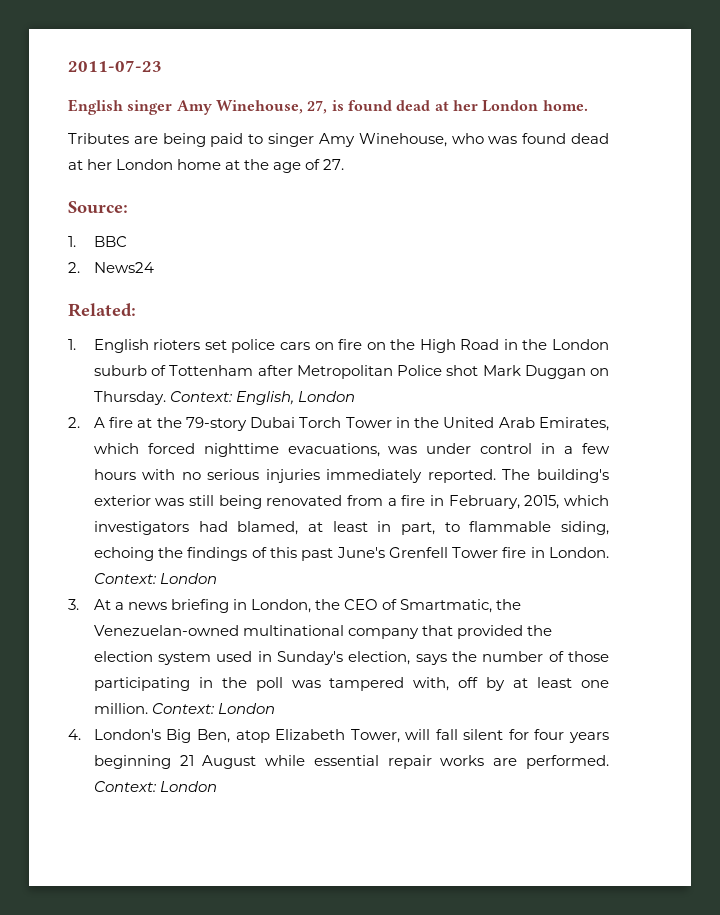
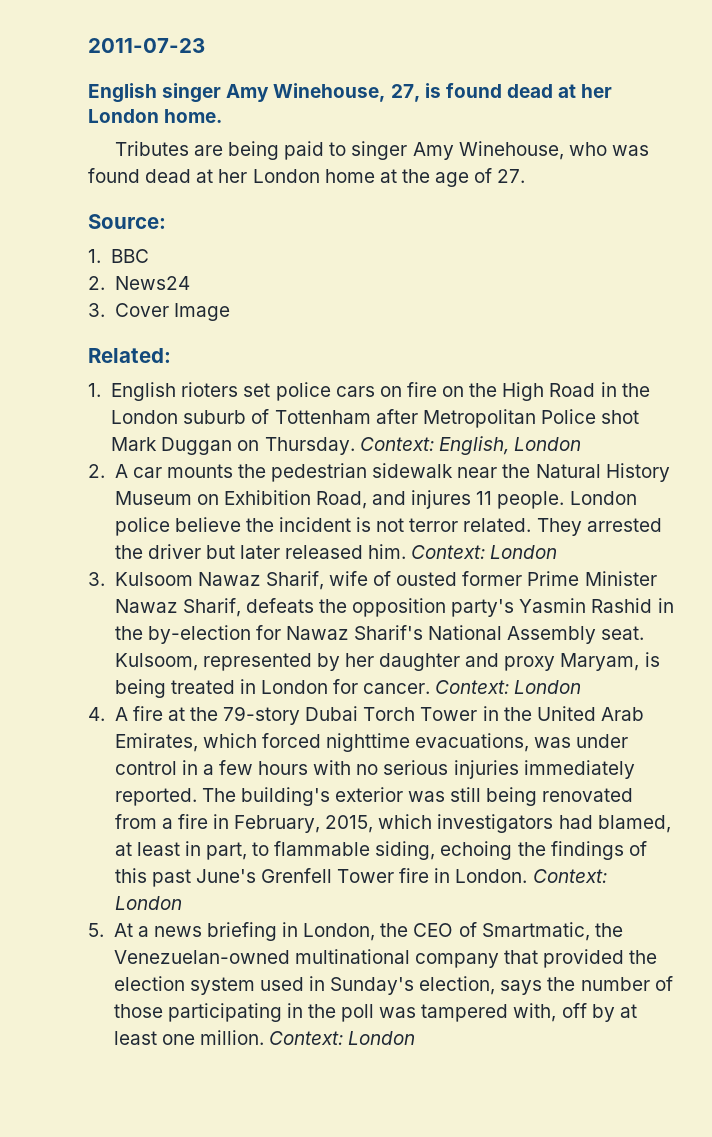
(154, 267) none -> [88,303,230,321] // 3. Cover Image
(105, 422) none -> [132,463,670,482] [114,490,637,509] [114,517,662,536] [114,544,558,559] [88,571,657,590] [114,598,674,617] [114,625,645,644] [114,652,660,671] [114,679,582,698] [88,707,128,721] car mounts the pedestrian sidewalk near the Natural History Museum on Exhibition Road, and injures 11 people. London police believe the incident is not terror related. They arrested the driver but later released him. Context: London // 3. Kulsoom Nawaz Sharif, wife of ousted former Prime Minister Nawaz Sharif, defeats the opposition party's Yasmin Rashid in the by-election for Nawaz Sharif's National Assembly seat. Kulsoom, represented by her daughter and proxy Maryam, is being treated in London for cancer. Context: London // 4. A
[68,599,79,610] 3. -> [88,923,104,937] 5.
[68,729,609,743] [93,755,610,769] [93,781,217,792] // 4. London's Big Ben, atop Elizabeth Tower, will fall silent for four years beginning 21 August while essential repair works are performed. Context: London -> (416, 1038) none

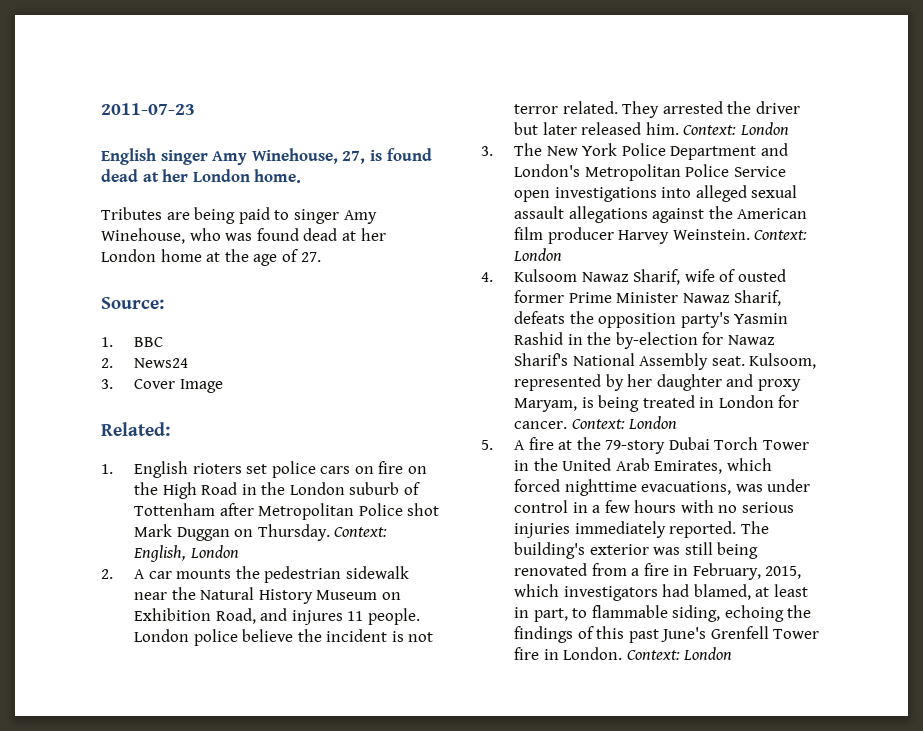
(105, 579) none -> [513,143,788,160] [513,164,786,181] [513,185,798,202] [513,206,808,223] [513,227,808,244] [512,248,562,261] [481,272,493,282] The New York Police Department and London's Metropolitan Police Service open investigations into alleged sexual assault allegations against the American film producer Harvey Weinstein. Context: London // 4.
[88,707,105,721] 4. -> [481,440,493,450] 5.
[88,922,623,941] [113,949,658,968] [113,976,673,995] [113,1003,637,1022] [113,1030,416,1045] // 5. At a news briefing in London, the CEO of Smartmatic, the Venezuelan-owned multinational company that provided the election system used in Sunday's election, says the number of those participating in the poll was tampered with, off by at least one million. Context: London -> (733, 653) none

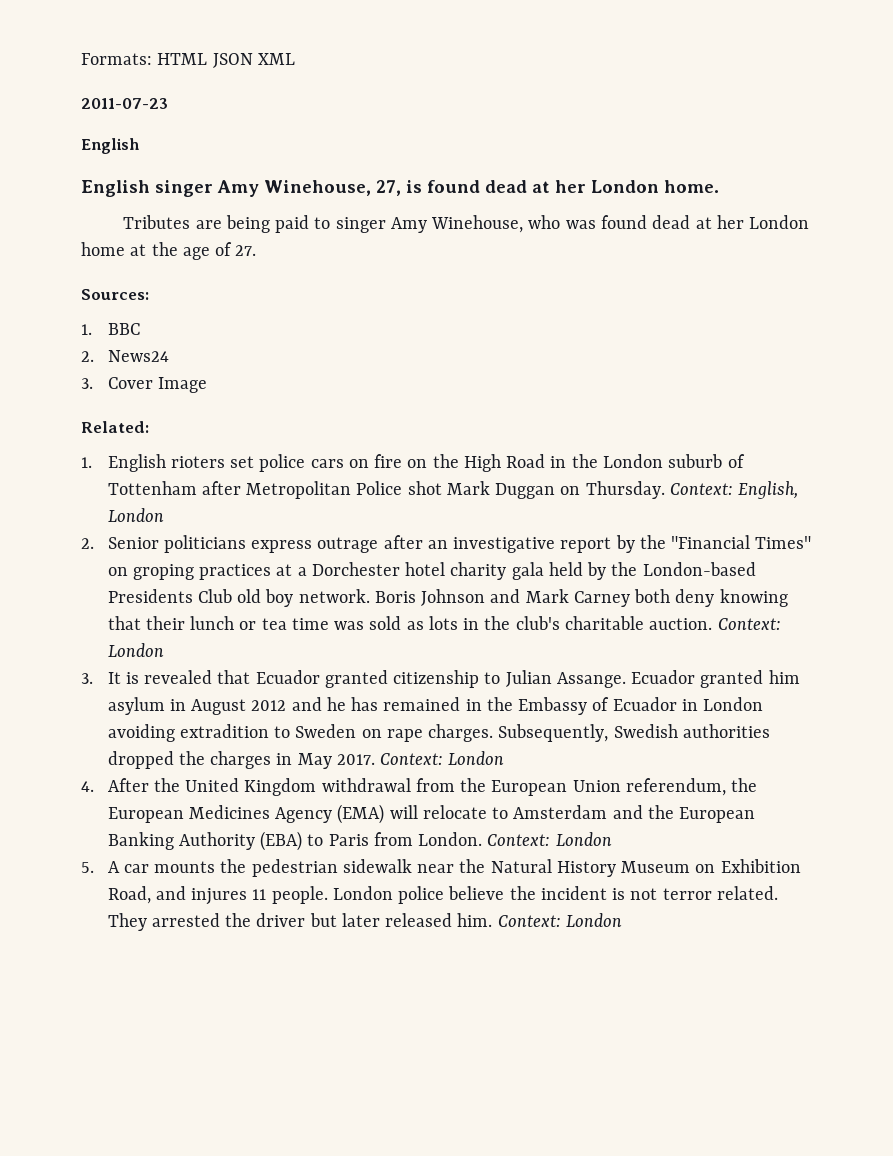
(101, 109) none -> [81,53,295,68] Formats: HTML JSON XML //
(156, 156) none -> [81,180,150,197] // English
[101,297,164,309] Source: -> [81,289,149,300] Sources:
(113, 574) none -> [107,535,812,553] [107,562,756,580] [107,589,788,607] [107,616,781,630] [107,643,164,657] [81,670,800,688] [107,697,764,715] [107,724,770,742] [107,751,505,769] [81,778,758,796] [107,804,756,824] [107,831,612,851] [81,862,94,873] Senior politicians express outrage after an investigative report by the "Financial Times" on groping practices at a Dorchester hotel charity gala held by the London-based Presidents Club old boy network. Boris Johnson and Mark Carney both deny knowing that their lunch or tea time was sold as lots in the club's charitable auction. Context: London // 3. It is revealed that Ecuador granted citizenship to Julian Assange. Ecuador granted him asylum in August 2012 and he has remained in the Embassy of Ecuador in London avoiding extradition to Sweden on rape charges. Subsequently, Swedish authorities dropped the charges in May 2017. Context: London // 4. After the United Kingdom withdrawal from the European Union referendum, the European Medicines Agency (EMA) will relocate to Amsterdam and the European Banking Authority (EBA) to Paris from London. Context: London // 5.
[481,143,788,160] [513,164,786,181] [513,185,798,202] [513,206,808,223] [513,227,808,244] [512,248,562,261] [481,269,786,285] [513,290,782,306] [513,311,789,328] [513,332,775,349] [513,353,817,370] [513,374,801,391] [513,395,800,412] [513,416,678,429] [481,437,810,454] [513,458,772,474] [513,479,811,496] [513,500,795,513] [513,521,769,538] [513,542,759,559] [513,563,802,580] [513,584,808,601] [513,605,812,622] [513,626,820,643] [513,647,733,660] // 3. The New York Police Department and London's Metropolitan Police Service open investigations into alleged sexual assault allegations against the American film producer Harvey Weinstein. Context: London // 4. Kulsoom Nawaz Sharif, wife of ousted former Prime Minister Nawaz Sharif, defeats the opposition party's Yasmin Rashid in the by-election for Nawaz Sharif's National Assembly seat. Kulsoom, represented by her daughter and proxy Maryam, is being treated in London for cancer. Context: London // 5. A fire at the 79-story Dubai Torch Tower in the United Arab Emirates, which forced nighttime evacuations, was under control in a few hours with no serious injuries immediately reported. The building's exterior was still being renovated from a fire in February, 2015, which investigators had blamed, at least in part, to flammable siding, echoing the findings of this past June's Grenfell Tower fire in London. Context: London -> (622, 920) none

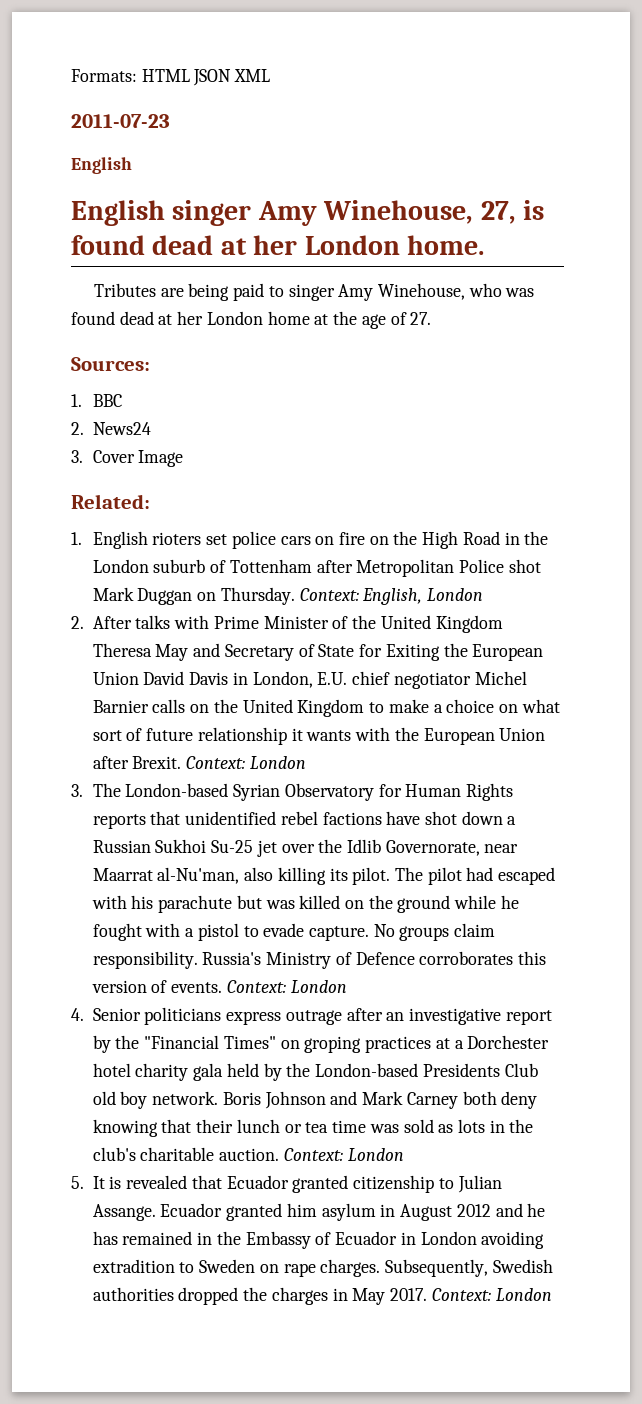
(94, 543) none -> [92,615,503,633] [92,643,544,661] [92,671,527,689] [92,699,560,717] [92,727,546,745] [92,756,306,769] [71,783,514,801] [92,811,517,829] [92,839,519,857] [92,867,556,885] [91,895,519,913] [92,923,496,941] [92,951,547,969] [91,980,347,993] [71,1008,84,1021] After talks with Prime Minister of the United Kingdom Theresa May and Secretary of State for Exiting the European Union David Davis in London, E.U. chief negotiator Michel Barnier calls on the United Kingdom to make a choice on what sort of future relationship it wants with the European Union after Brexit. Context: London // 3. The London-based Syrian Observatory for Human Rights reports that unidentified rebel factions have shot down a Russian Sukhoi Su-25 jet over the Idlib Governorate, near Maarrat al-Nu'man, also killing its pilot. The pilot had escaped with his parachute but was killed on the ground while he fought with a pistol to evade capture. No groups claim responsibility. Russia's Ministry of Defence corroborates this version of events. Context: London // 4.
[81,673,93,684] 3. -> [71,1176,84,1189] 5.
[81,778,758,796] [107,804,756,824] [107,831,612,851] [81,859,801,877] [107,886,779,905] [107,913,622,931] // 4. After the United Kingdom withdrawal from the European Union referendum, the European Medicines Agency (EMA) will relocate to Amsterdam and the European Banking Authority (EBA) to Paris from London. Context: London // 5. A car mounts the pedestrian sidewalk near the Natural History Museum on Exhibition Road, and injures 11 people. London police believe the incident is not terror related. They arrested the driver but later released him. Context: London -> (552, 1294) none

